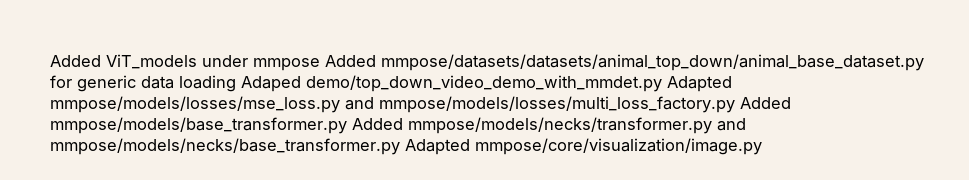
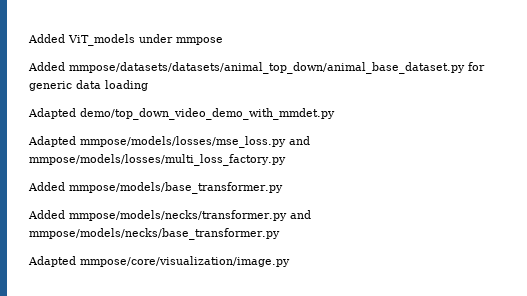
(320, 64) none -> (223, 41) //
[241,76,301,92] Adaped -> [28,108,76,119] // Adapted
(662, 83) none -> (335, 114) //
(735, 104) none -> (286, 160) //
(347, 125) none -> (283, 188) //
(400, 146) none -> (280, 234) //

